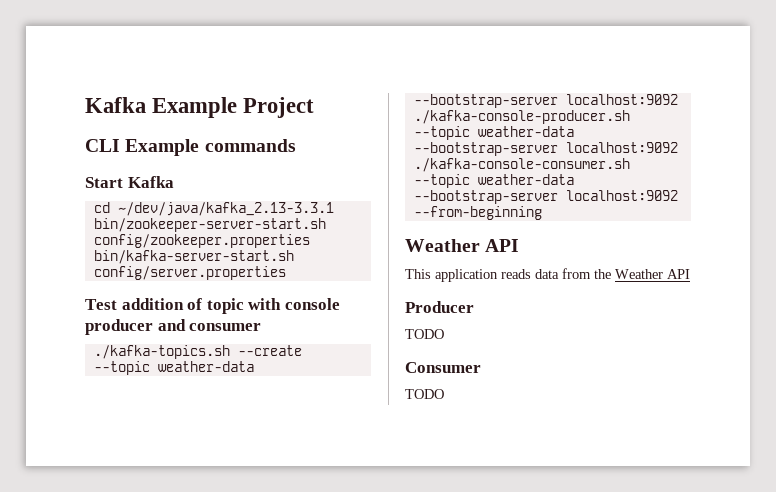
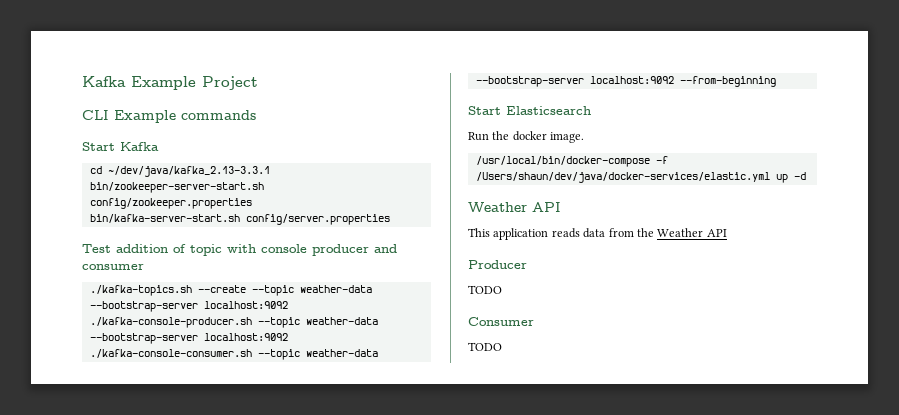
(542, 213) none -> [468,106,591,115] [468,131,585,143] [475,156,668,167] [475,172,806,183] // Start Elasticsearch // Run the docker image. // /usr/local/bin/docker-compose -f /Users/shaun/dev/java/docker-services/elastic.yml up -d

